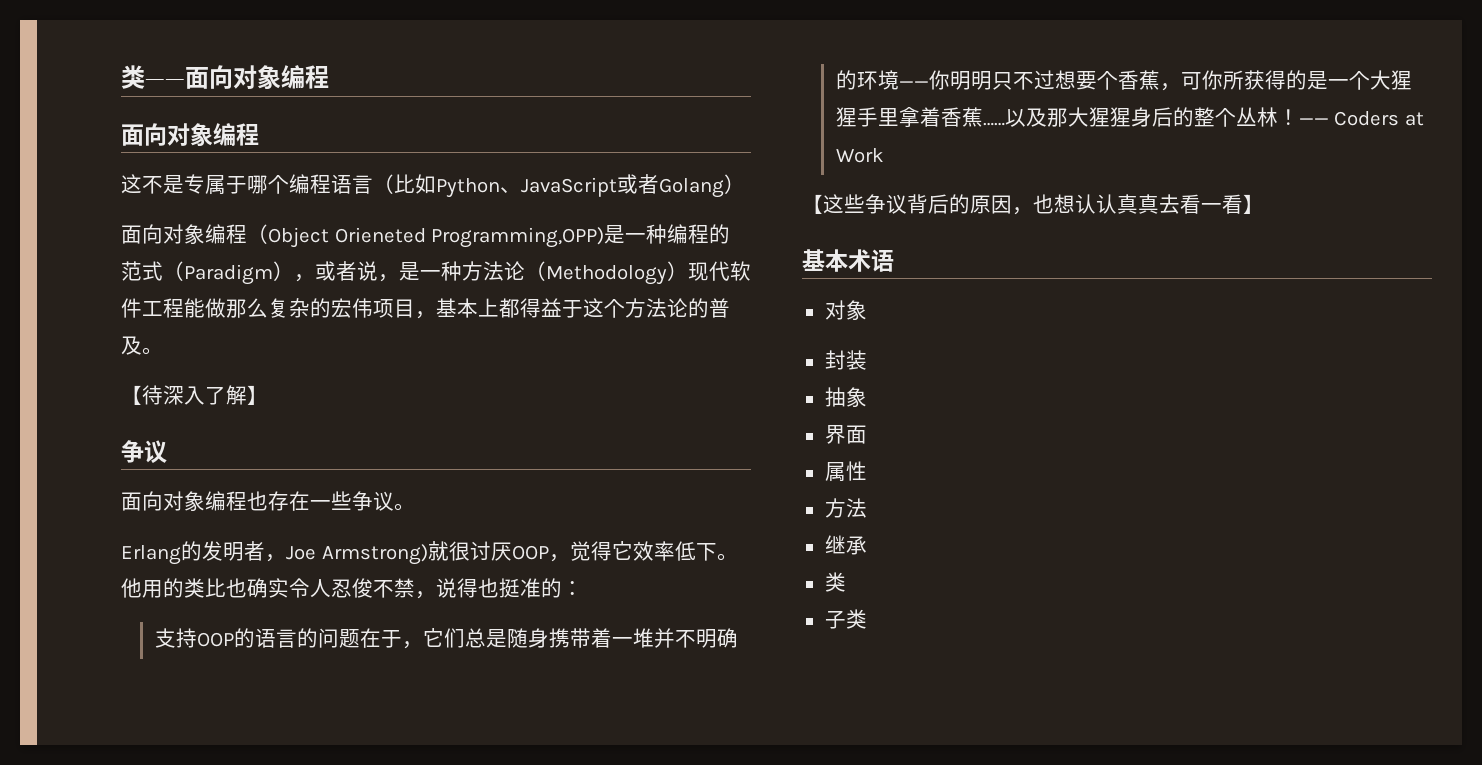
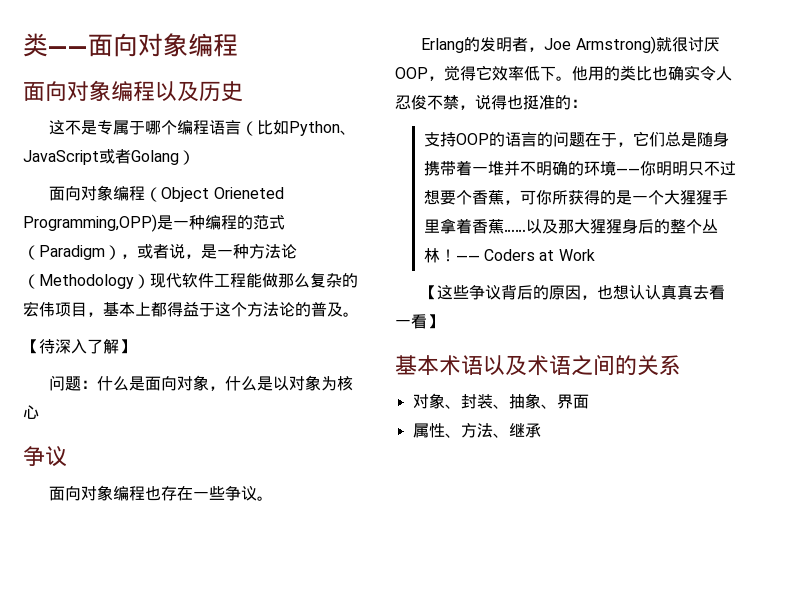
(259, 134) none -> [155,81,243,102] 以及历史
(268, 395) none -> [49,375,354,391] [23,405,39,419] // 问题：什么是面向对象，什么是以对象为核心
[824,300,867,320] // 对象 // -> [483,354,681,376] [412,393,461,409] 以及术语之间的关系 // 对象、
(867, 360) // -> [492,404,509,409] 、
(867, 397) // -> [540,404,557,409] 、
[824,498,867,518] // 方法 // -> [444,423,509,438] 、方法、
[824,572,846,592] [824,609,867,629] // 类 // 子类 -> (541, 430) none

